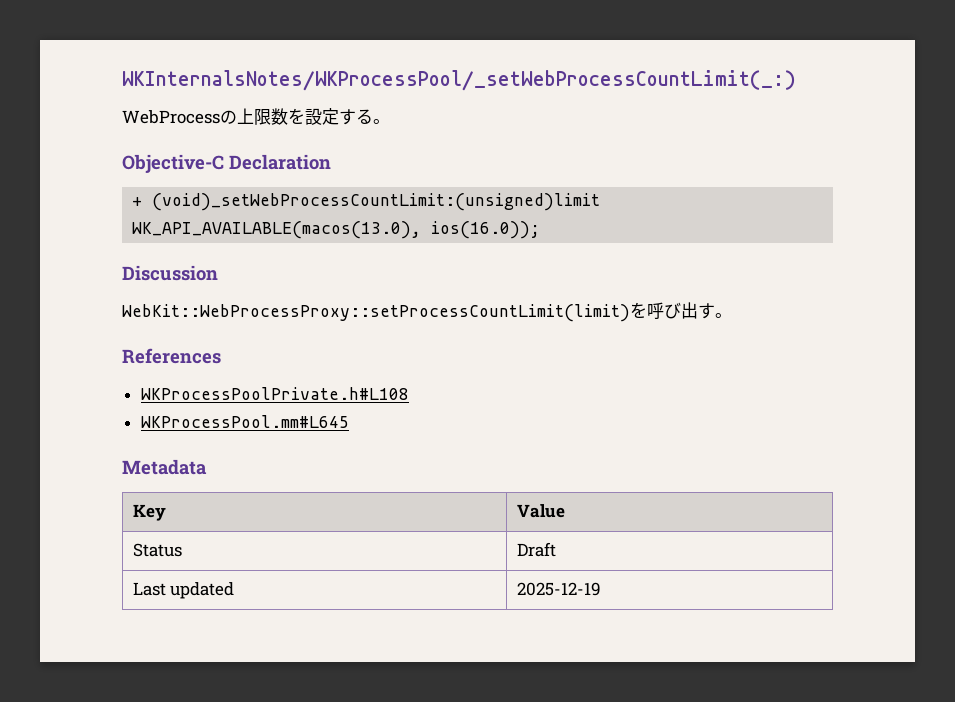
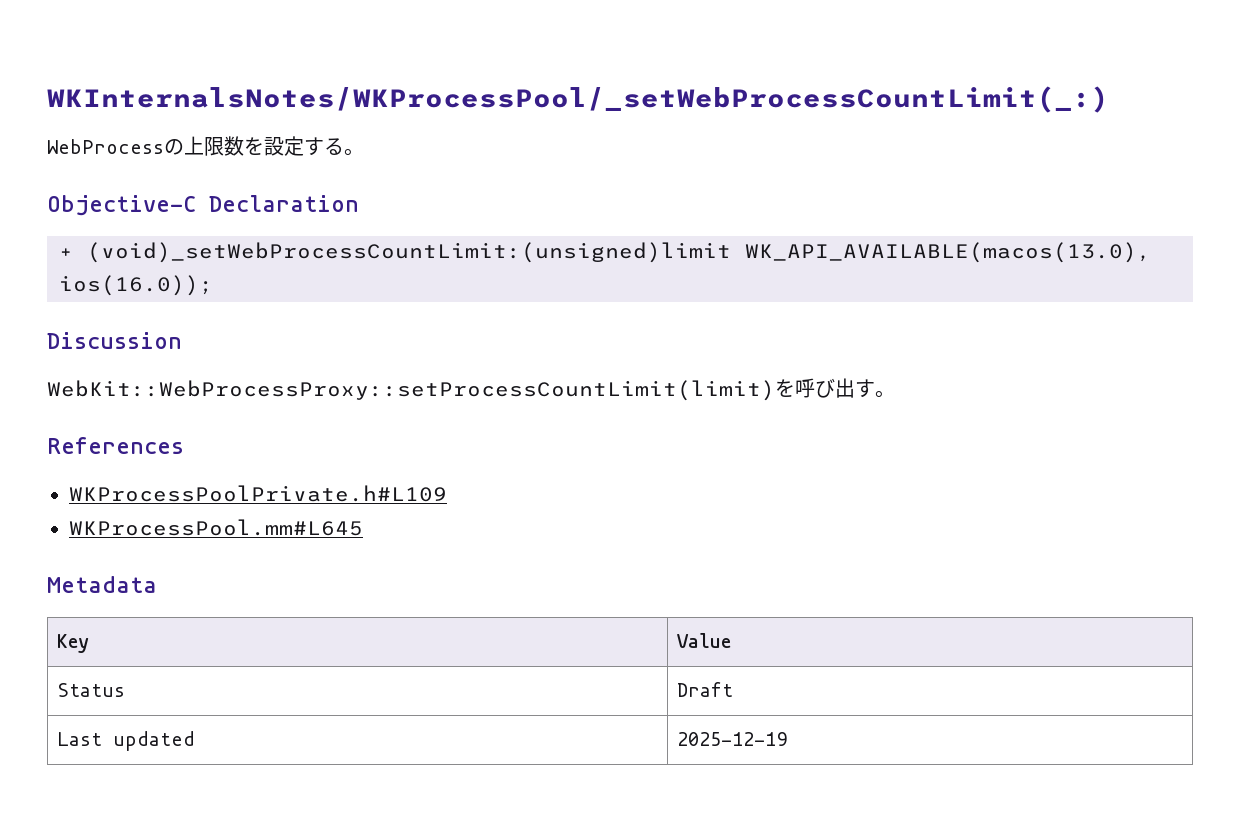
[140,387,409,400] WKProcessPoolPrivate.h#L108 -> [69,485,447,502] WKProcessPoolPrivate.h#L109

